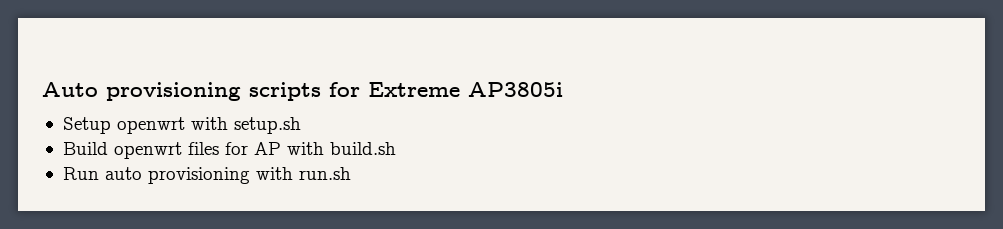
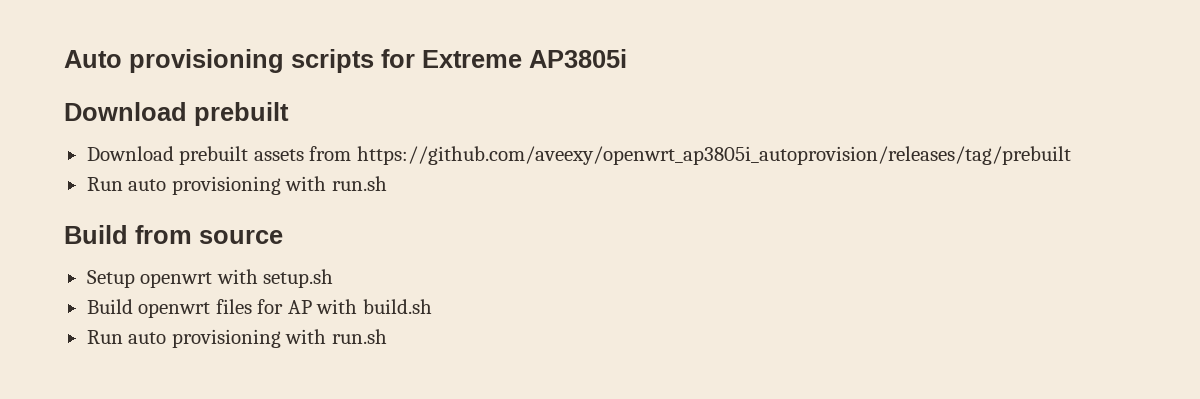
(563, 89) none -> [64,102,289,126] [86,146,1071,165] [86,176,387,195] [64,225,283,244] // Download prebuilt // Download prebuilt assets from https://github.com/aveexy/openwrt_ap3805i_autoprovision/releases/tag/prebuilt // Run auto provisioning with run.sh // Build from source

